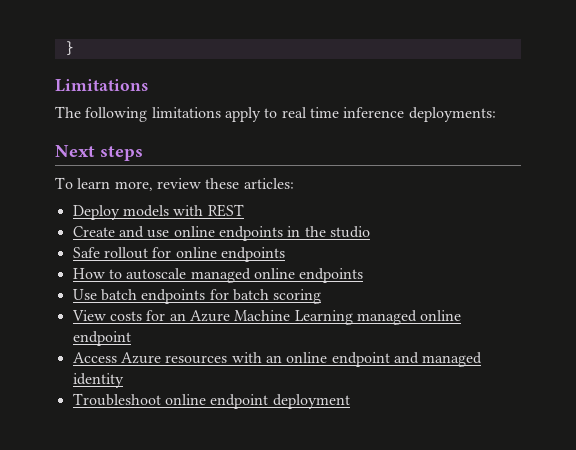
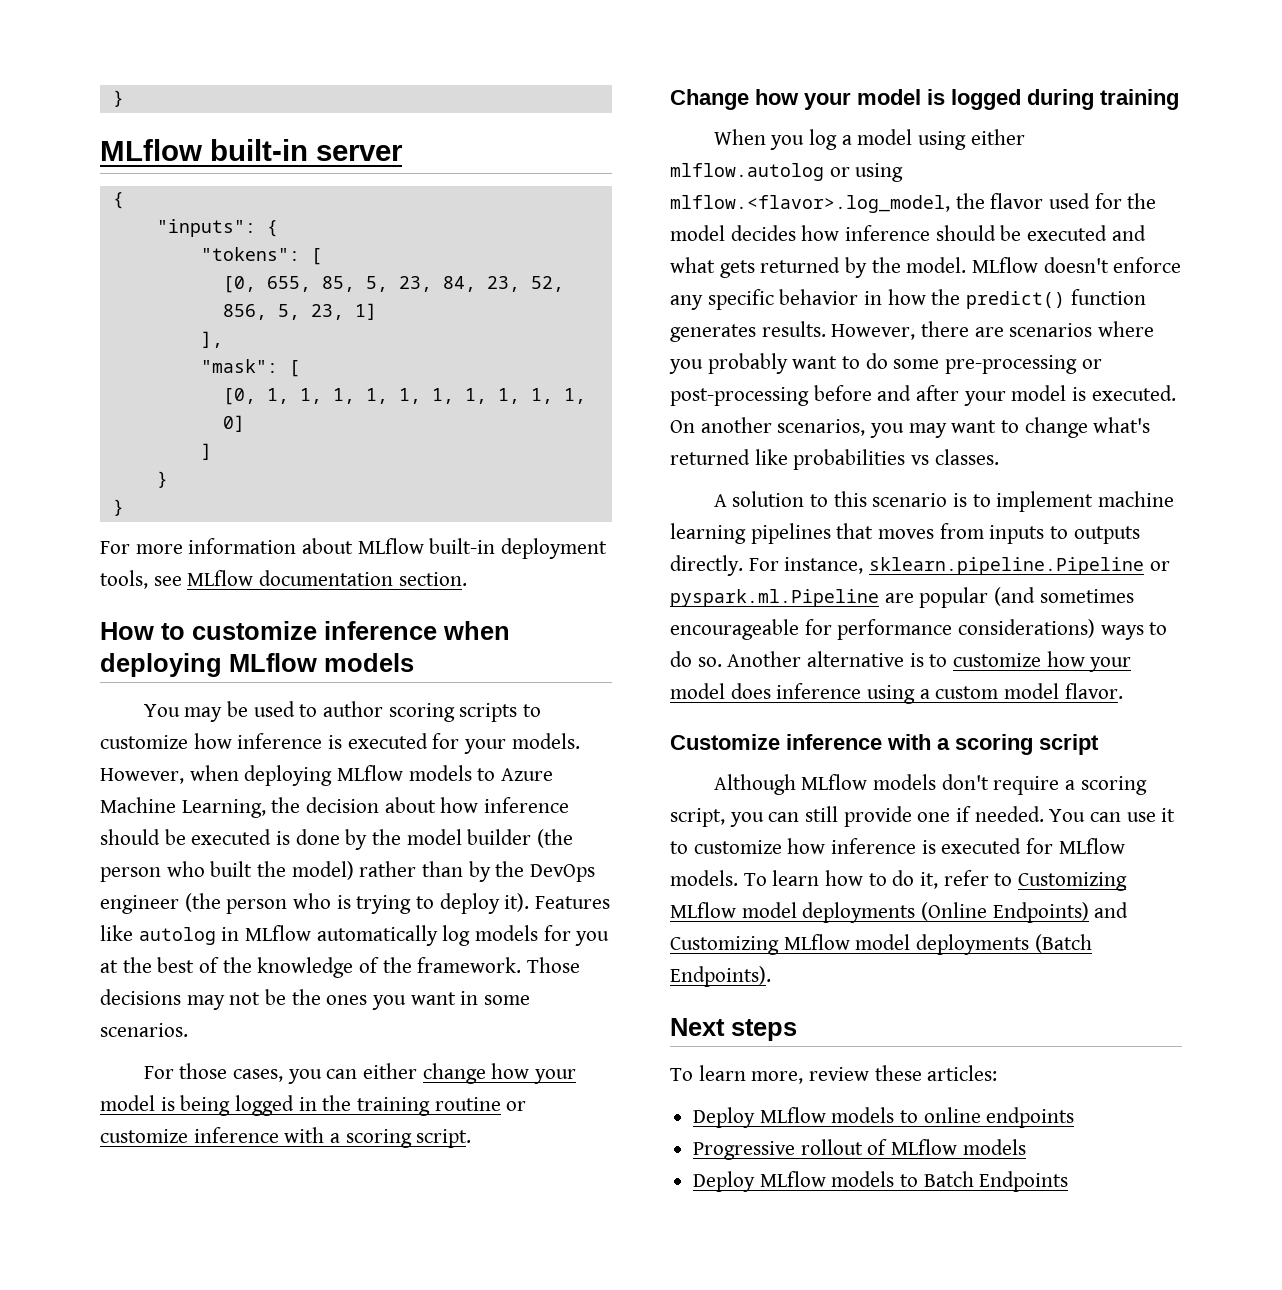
[64,41,74,56] [55,79,148,92] [55,106,496,122] } // Limitations // The following limitations apply to real time inference deployments: -> [112,90,124,107] [100,139,403,161] [112,192,124,209] [156,219,278,237] [200,247,322,265] [222,276,564,293] [222,303,377,320] [200,331,223,348] [200,359,300,377] [222,388,586,405] [222,415,245,432] [200,443,212,460] [156,471,168,488] [112,499,124,516] [100,538,608,559] [100,570,467,589] [100,621,510,640] [100,653,414,677] [143,701,541,722] [100,733,580,754] [100,765,554,786] [100,797,570,818] [100,829,574,850] [100,861,596,882] [100,893,611,914] [100,925,610,946] [100,957,581,978] [100,989,531,1010] [100,1023,188,1037] [143,1063,576,1084] [100,1095,527,1116] [100,1127,472,1148] [670,89,1179,110] [713,129,1025,150] [670,163,904,182] [670,193,1157,213] [670,225,1146,241] [670,257,1182,278] [670,289,1146,310] [670,321,1155,342] [669,353,1102,374] [670,385,1176,406] [670,417,1151,438] [670,449,999,470] [713,491,1174,512] [670,523,1140,544] [670,555,1170,576] [670,587,1134,608] [670,619,1168,640] [670,651,1132,672] [670,683,1123,704] [670,734,1099,755] [713,774,1147,795] [670,806,1176,827] [670,838,1125,854] [670,870,1128,891] [670,902,1129,923] [670,934,1092,955] [670,966,771,987] } // MLflow built-in server // { // "inputs": { // "tokens": [ // [0, 655, 85, 5, 23, 84, 23, 52, 856, 5, 23, 1] // ], // "mask": [ // [0, 1, 1, 1, 1, 1, 1, 1, 1, 1, 1, 0] // ] // } // } // For more information about MLflow built-in deployment tools, see MLflow documentation section. // How to customize inference when deploying MLflow models // You may be used to author scoring scripts to customize how inference is executed for your models. However, when deploying MLflow models to Azure Machine Learning, the decision about how inference should be executed is done by the model builder (the person who built the model) rather than by the DevOps engineer (the person who is trying to deploy it). Features like autolog in MLflow automatically log models for you at the best of the knowledge of the framework. Those decisions may not be the ones you want in some scenarios. // For those cases, you can either change how your model is being logged in the training routine or customize inference with a scoring script. // Change how your model is logged during training // When you log a model using either mlflow.autolog or using mlflow.<flavor>.log_model, the flavor used for the model decides how inference should be executed and what gets returned by the model. MLflow doesn't enforce any specific behavior in how the predict() function generates results. However, there are scenarios where you probably want to do some pre-processing or post-processing before and after your model is executed. On another scenarios, you may want to change what's returned like probabilities vs classes. // A solution to this scenario is to implement machine learning pipelines that moves from inputs to outputs directly. For instance, sklearn.pipeline.Pipeline or pyspark.ml.Pipeline are popular (and sometimes encourageable for performance considerations) ways to do so. Another alternative is to customize how your model does inference using a custom model flavor. // Customize inference with a scoring script // Although MLflow models don't require a scoring script, you can still provide one if needed. You can use it to customize how inference is executed for MLflow models. To learn how to do it, refer to Customizing MLflow model deployments (Online Endpoints) and Customizing MLflow model deployments (Batch Endpoints).
[122,204,244,217] [72,226,370,241] [72,247,285,262] [72,268,364,283] [72,289,322,304] [71,310,462,325] [72,331,131,346] [72,352,483,367] [72,373,124,388] [72,393,350,409] models with REST // Create and use online endpoints in the studio // Safe rollout for online endpoints // How to autoscale managed online endpoints // Use batch endpoints for batch scoring // View costs for an Azure Machine Learning managed online endpoint // Access Azure resources with an online endpoint and managed identity // Troubleshoot online endpoint deployment -> [759,1107,1075,1128] [693,1139,1026,1160] [693,1171,1069,1192] MLflow models to online endpoints // Progressive rollout of MLflow models // Deploy MLflow models to Batch Endpoints

